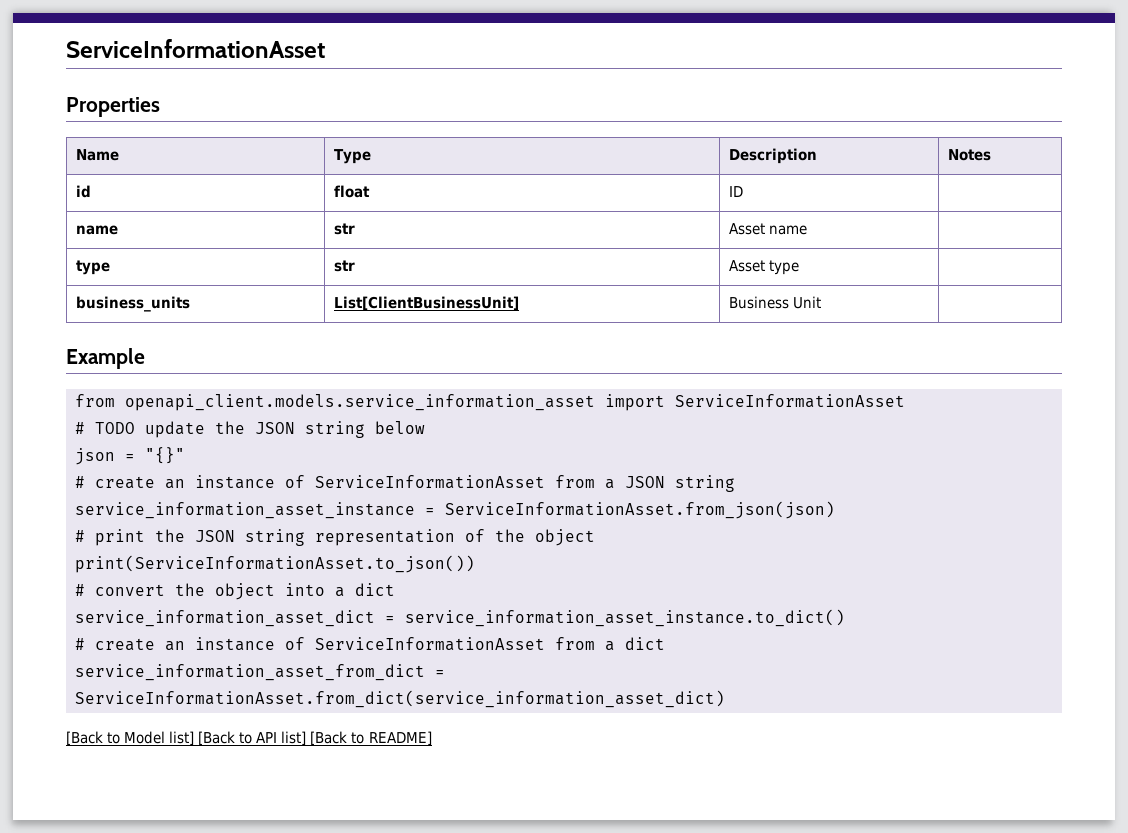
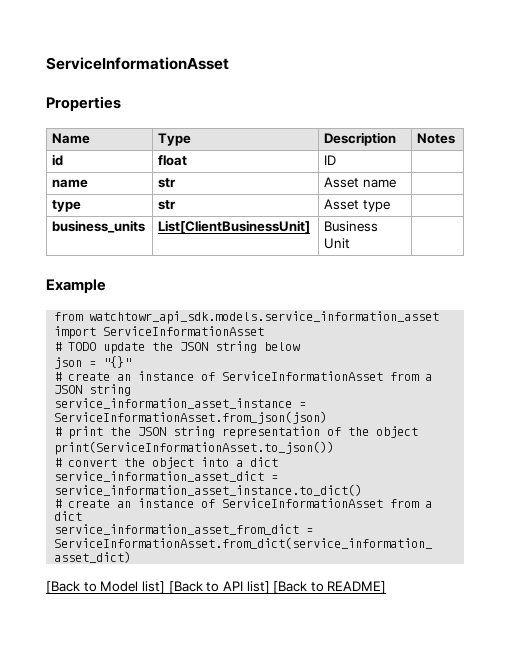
[125,394,595,411] openapi_client.models.service_information_asset -> [89,311,440,324] watchtowr_api_sdk.models.service_information_asset

